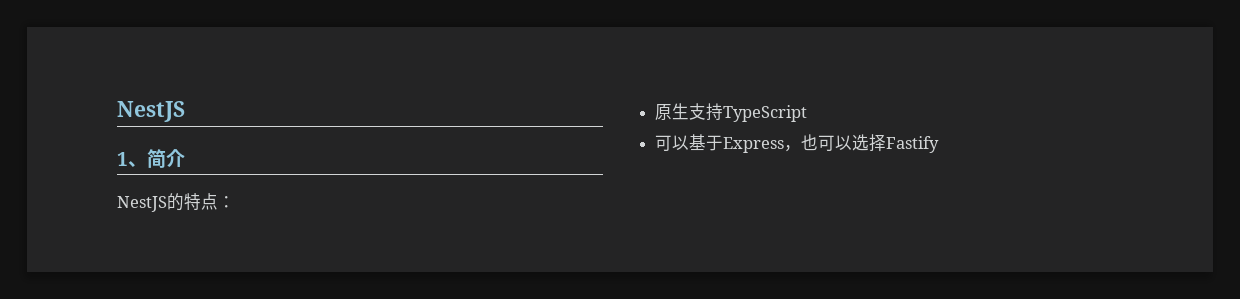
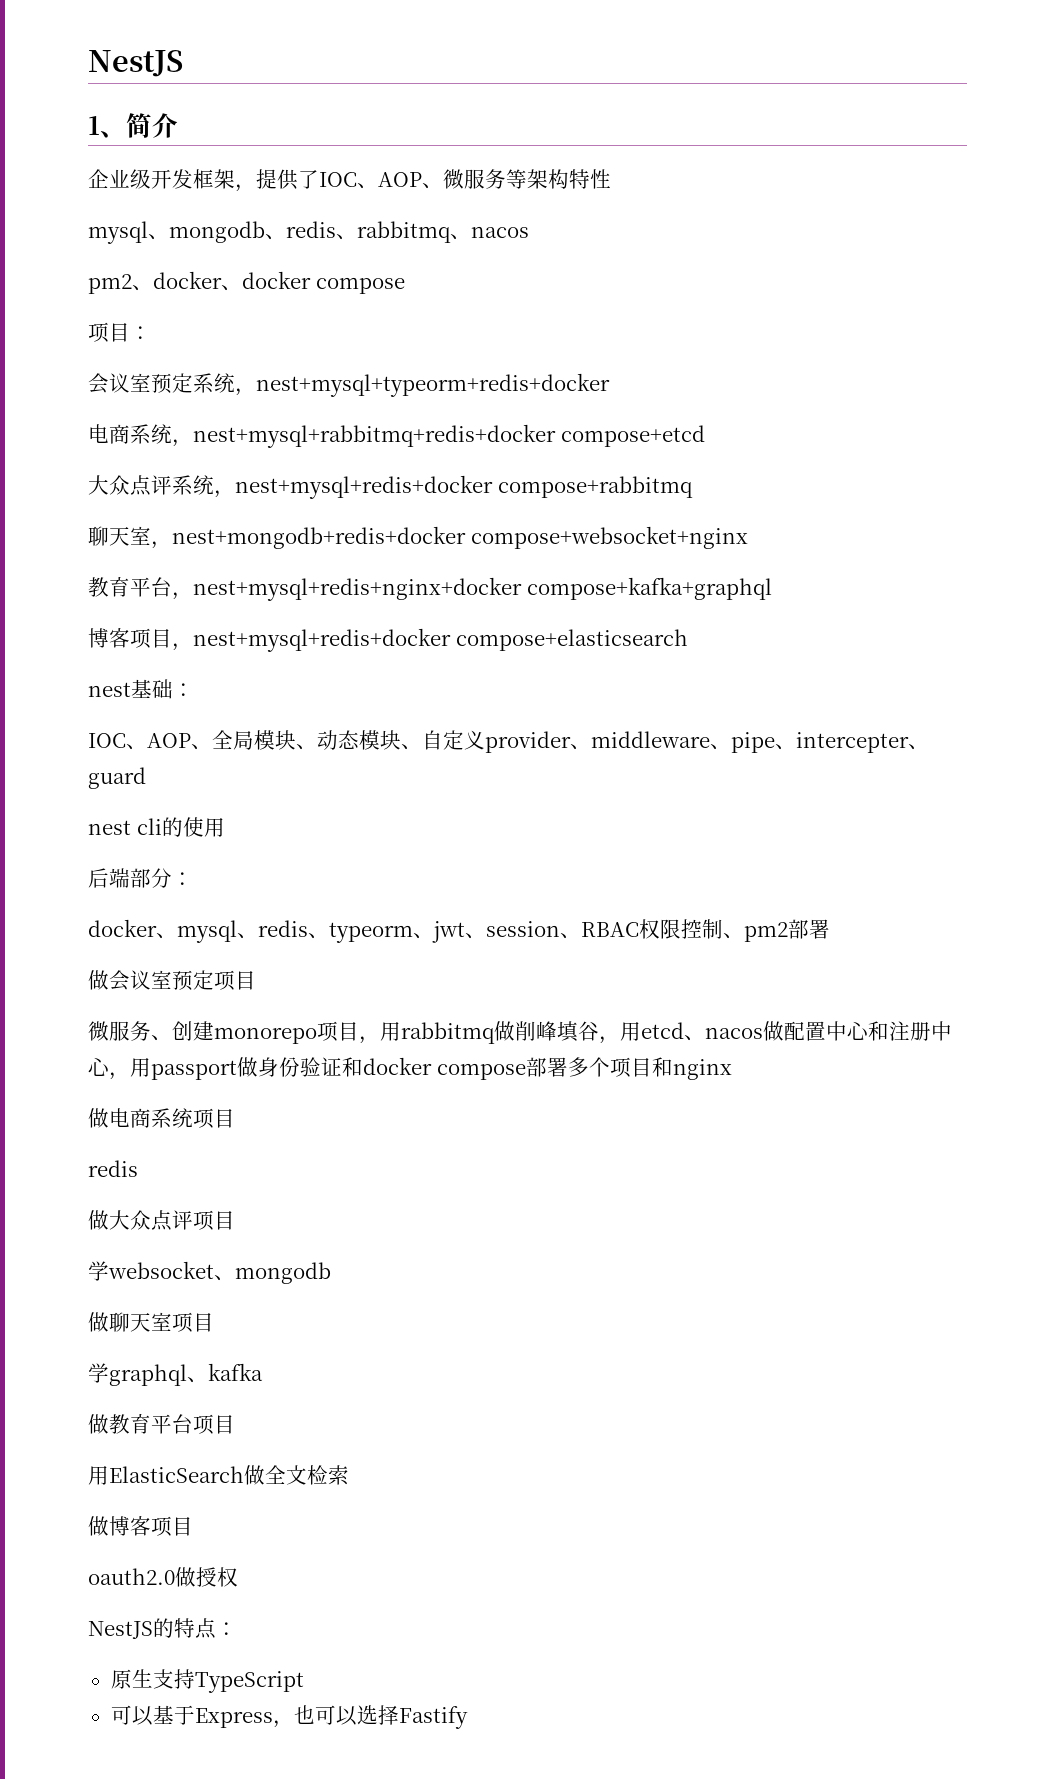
(185, 158) none -> [88,169,611,192] [88,221,529,244] [88,271,405,294] [88,322,151,343] [88,373,610,397] [88,424,705,448] [88,475,693,499] [88,526,748,549] [88,577,772,601] [88,628,688,652] [88,679,194,699] [88,730,929,753] [88,767,146,789] [88,817,225,837] [88,868,193,888] [88,919,830,943] [88,970,256,991] [88,1021,952,1044] [88,1057,732,1080] [88,1108,235,1129] [88,1160,138,1177] [88,1210,235,1231] [88,1261,331,1284] [88,1312,214,1333] [88,1363,263,1386] [88,1414,235,1435] [88,1465,349,1485] [88,1516,193,1537] [88,1567,238,1587] // 企业级开发框架，提供了IOC、AOP、微服务等架构特性 // mysql、mongodb、redis、rabbitmq、nacos // pm2、docker、docker compose // 项目： // 会议室预定系统，nest+mysql+typeorm+redis+docker // 电商系统，nest+mysql+rabbitmq+redis+docker compose+etcd // 大众点评系统，nest+mysql+redis+docker compose+rabbitmq // 聊天室，nest+mongodb+redis+docker compose+websocket+nginx // 教育平台，nest+mysql+redis+nginx+docker compose+kafka+graphql // 博客项目，nest+mysql+redis+docker compose+elasticsearch // nest基础： // IOC、AOP、全局模块、动态模块、自定义provider、middleware、pipe、intercepter、guard // nest cli的使用 // 后端部分： // docker、mysql、redis、typeorm、jwt、session、RBAC权限控制、pm2部署 // 做会议室预定项目 // 微服务、创建monorepo项目，用rabbitmq做削峰填谷，用etcd、nacos做配置中心和注册中心，用passport做身份验证和docker compose部署多个项目和nginx // 做电商系统项目 // redis // 做大众点评项目 // 学websocket、mongodb // 做聊天室项目 // 学graphql、kafka // 做教育平台项目 // 用ElasticSearch做全文检索 // 做博客项目 // oauth2.0做授权

